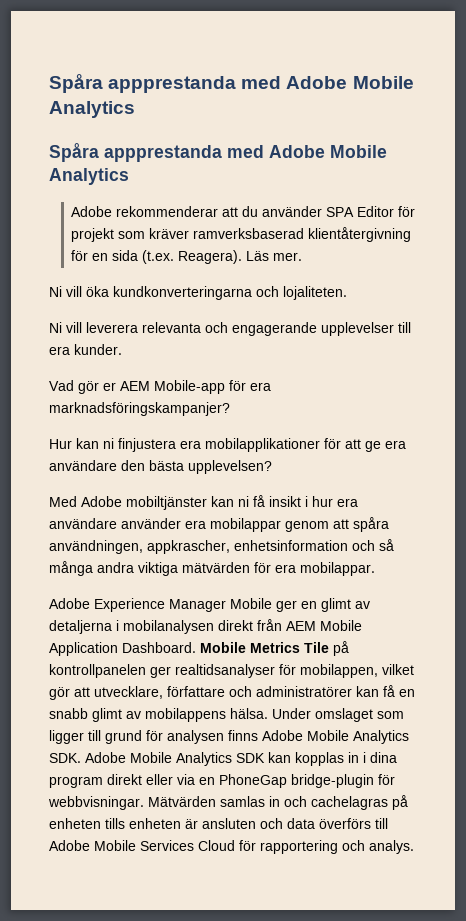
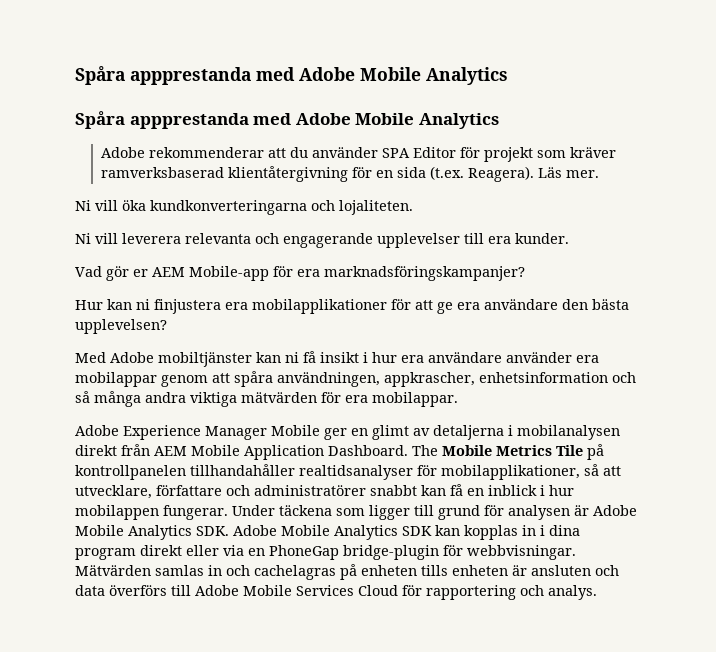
(196, 647) none -> [412,445,438,456] The
[150,666,171,678] ger -> [190,464,295,476] tillhandahåller
[300,664,414,678] [49,687,70,700] mobilappen, vilket gör -> [441,464,599,480] mobilapplikationer, så
(352, 691) none -> [370,485,417,496] snabbt
[49,708,373,722] snabb glimt av mobilappens hälsa. Under omslaget -> [488,485,574,496] [75,505,332,520] inblick i hur mobilappen fungerar. Under täckena
[228,730,258,741] finns -> [574,505,589,516] är

